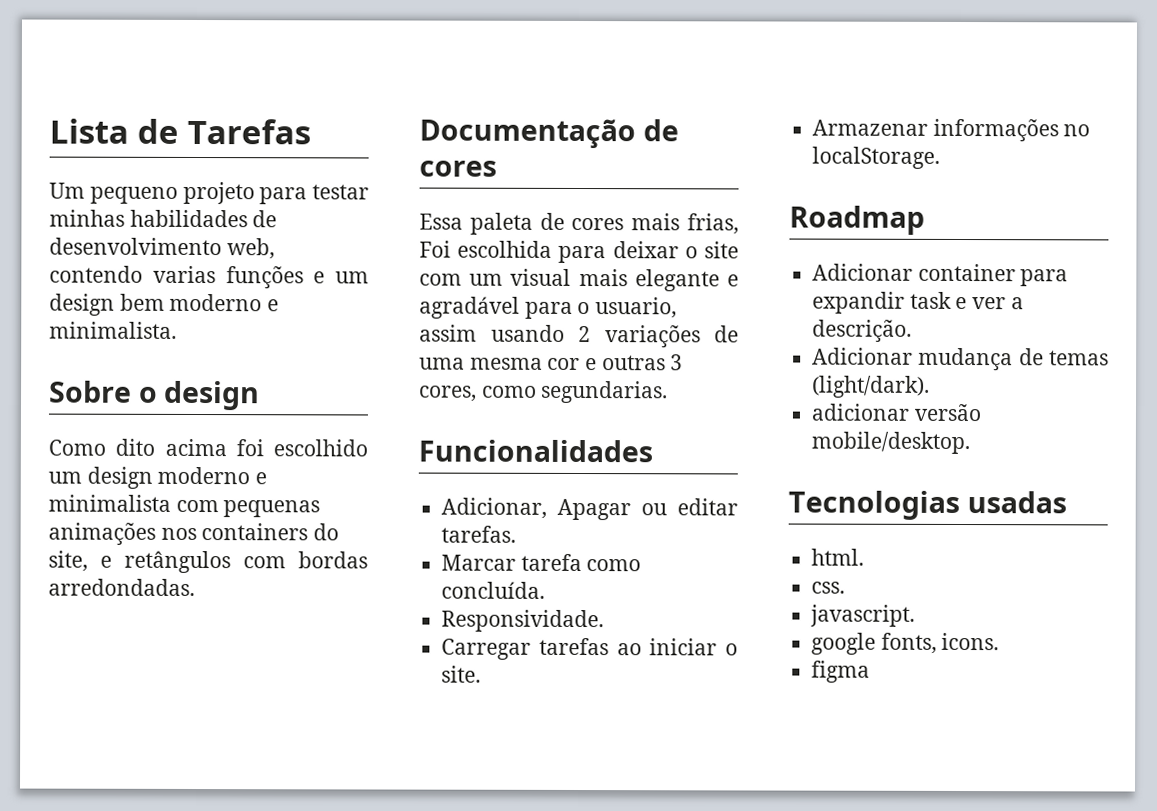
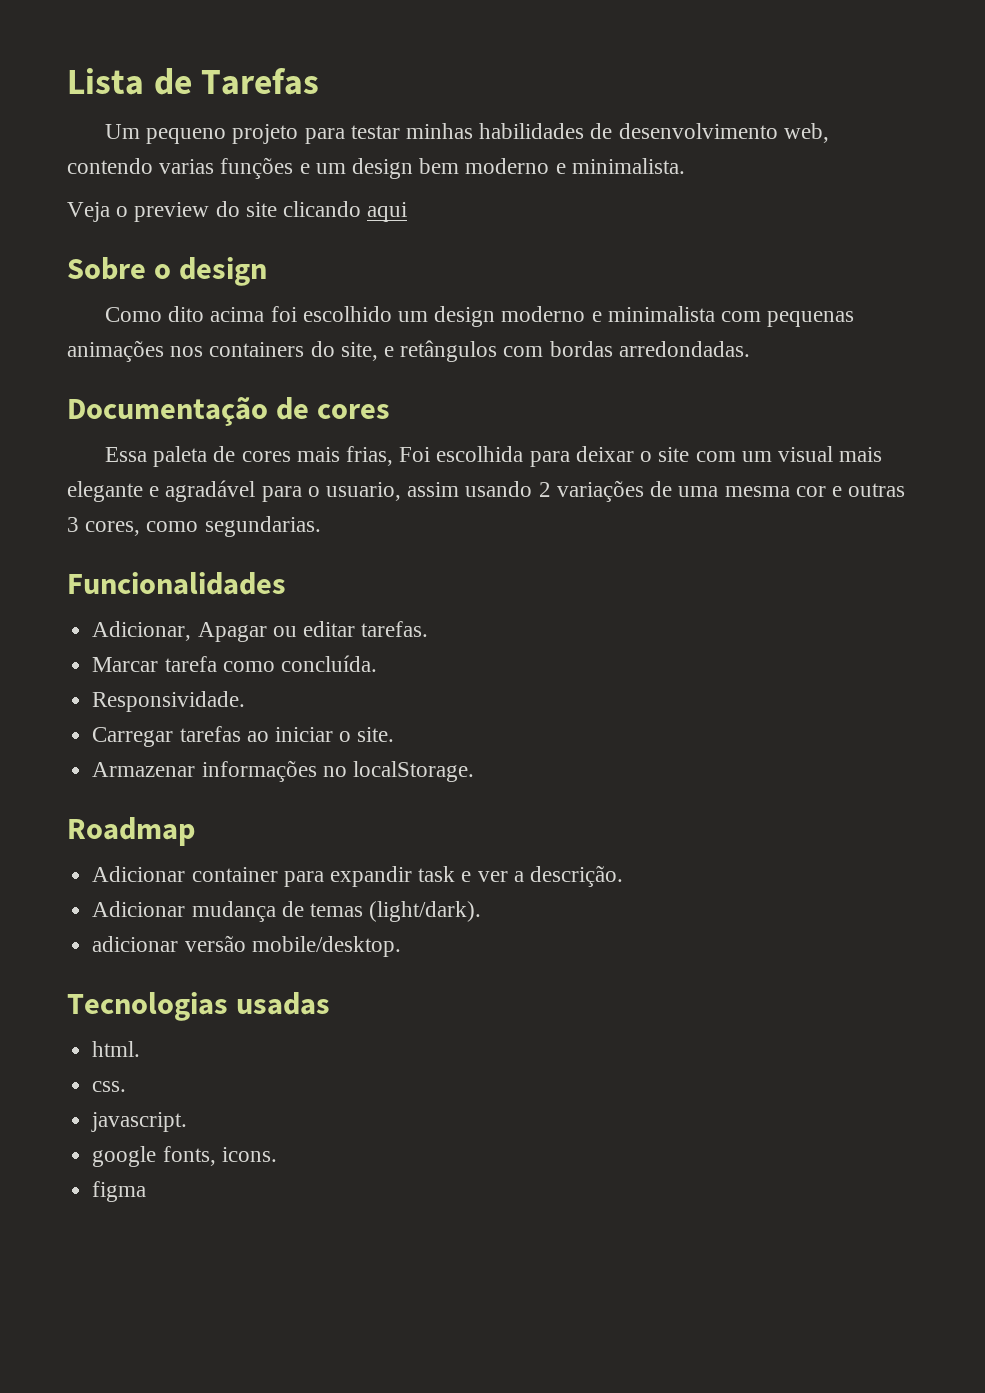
(177, 330) none -> [67,201,408,222] // Veja o preview do site clicando aqui

